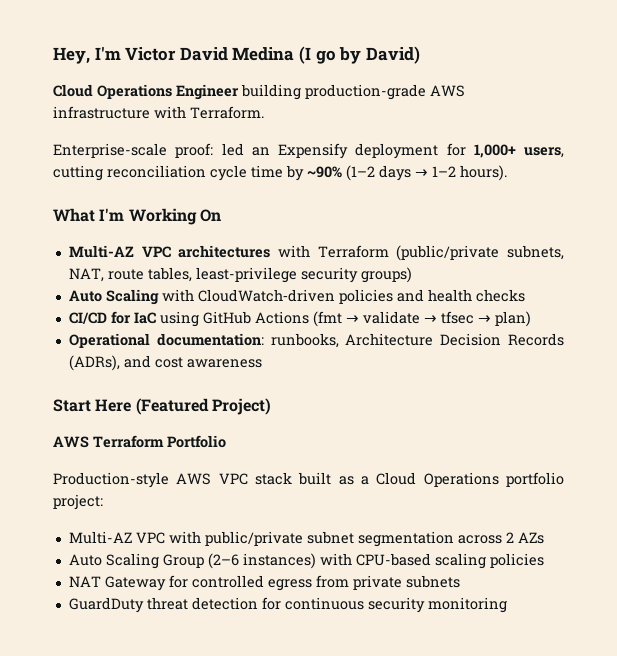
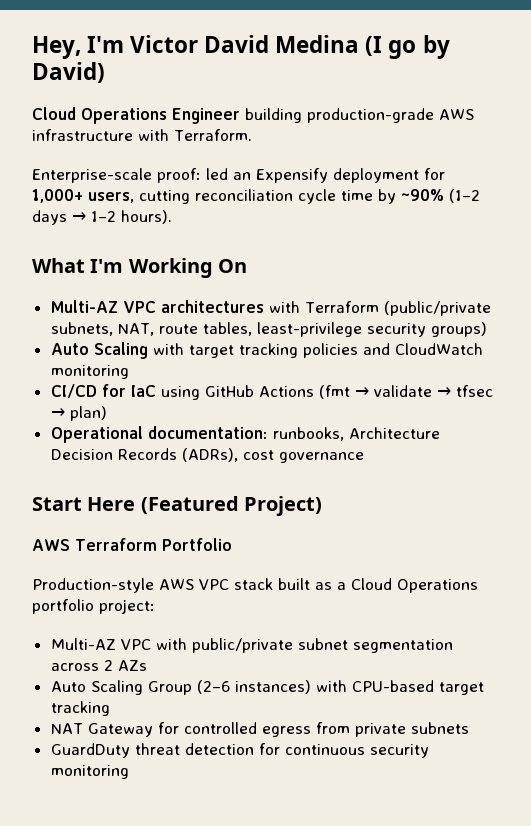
[197,289,525,304] CloudWatch‑driven policies and health checks -> [188,343,483,358] [50,365,129,379] target tracking policies and CloudWatch monitoring
[123,355,262,368] and cost awareness -> [242,450,364,463] cost governance
[434,553,544,569] scaling policies -> [438,682,484,695] [50,701,110,716] target tracking

